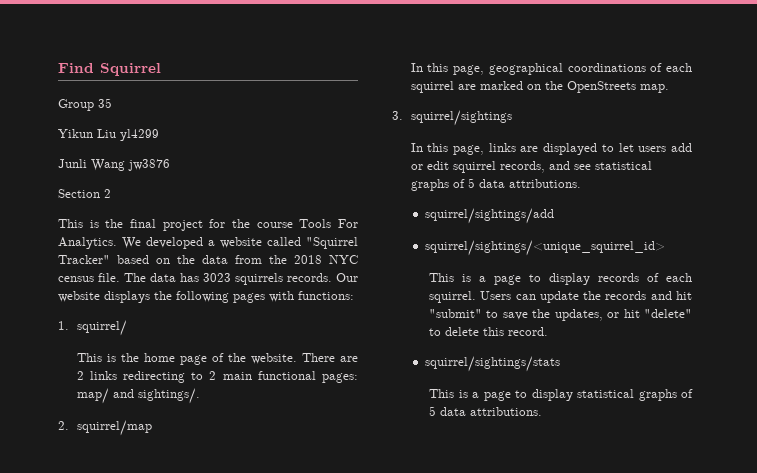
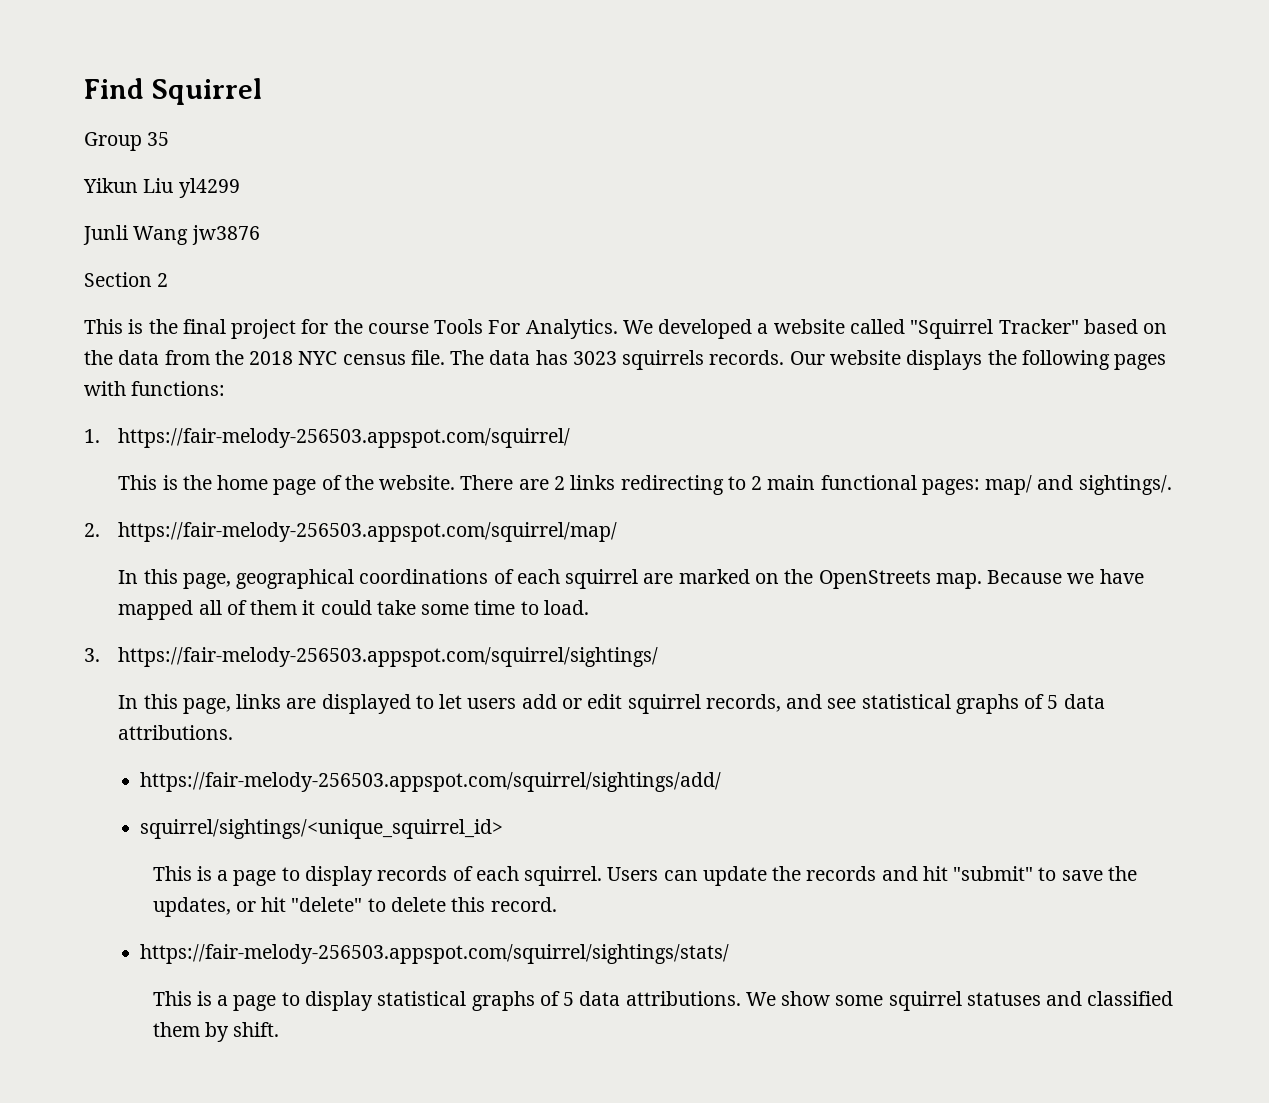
[76,320,127,336] squirrel/ -> [118,428,571,448] https://fair-melody-256503.appspot.com/squirrel/
[76,420,152,436] squirrel/map -> [118,522,618,542] https://fair-melody-256503.appspot.com/squirrel/map/
(669, 88) none -> [987,569,1144,584] [118,600,589,620] Because we have mapped all of them it could take some time to load.
[410,110,512,126] squirrel/sightings -> [118,647,659,667] https://fair-melody-256503.appspot.com/squirrel/sightings/
[424,208,554,224] squirrel/sightings/add -> [139,772,721,792] https://fair-melody-256503.appspot.com/squirrel/sightings/add/
[424,356,560,372] squirrel/sightings/stats -> [139,944,729,964] https://fair-melody-256503.appspot.com/squirrel/sightings/stats/
(543, 411) none -> [745,991,1174,1011] [152,1022,280,1042] We show some squirrel statuses and classified them by shift.

